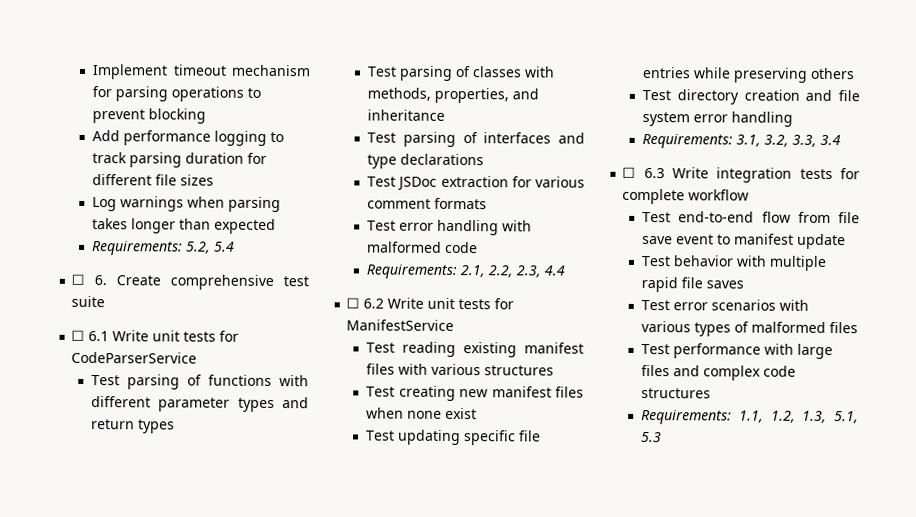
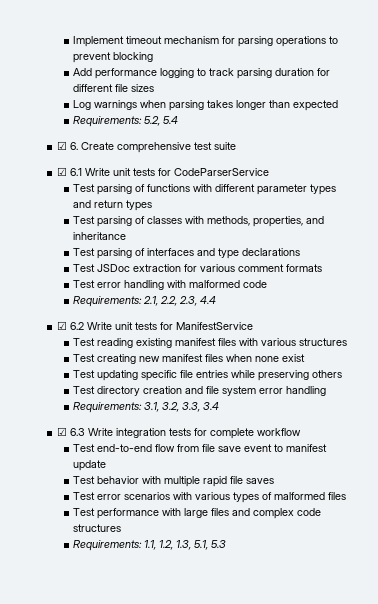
[71,273,86,285] ☐ -> [57,141,68,150] ☑
[71,329,86,341] ☐ -> [57,167,68,176] ☑
[346,297,361,309] ☐ -> [57,321,68,330] ☑
[622,166,637,178] ☐ -> [57,427,68,436] ☑

